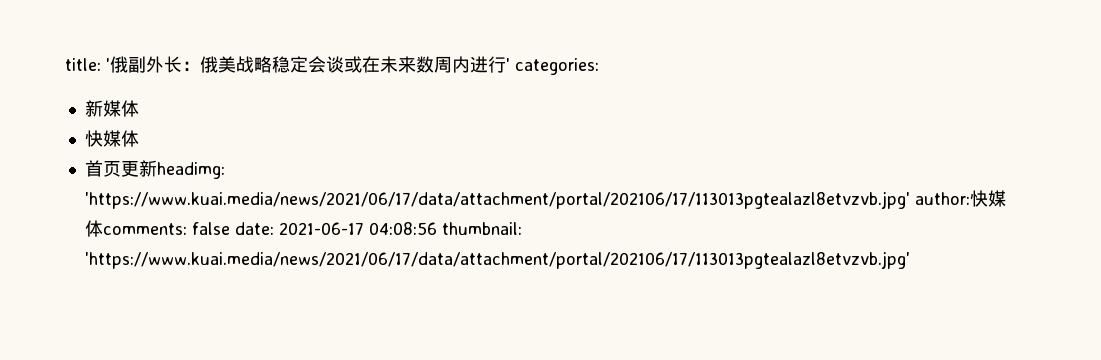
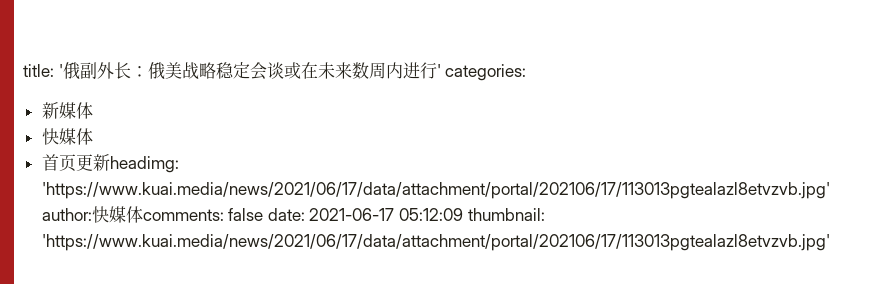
[368,222,437,235] 04:08:56 -> [399,208,464,221] 05:12:09

